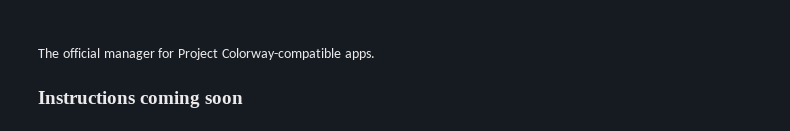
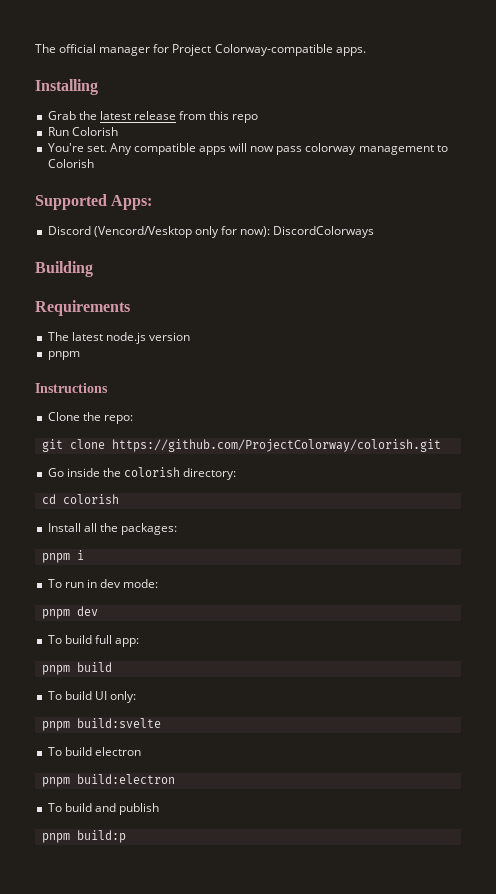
[38,91,244,108] Instructions coming soon -> [35,79,98,95] [47,111,259,123] [47,127,118,136] [47,143,448,155] [47,159,94,168] [35,194,153,210] [47,226,375,238] [35,261,93,277] [35,300,130,316] [47,332,190,344] [47,351,80,360] [35,383,108,393] [47,412,133,424] [41,439,441,452] [47,467,237,480] [41,494,119,504] [47,523,177,535] [41,550,84,563] [47,579,159,588] [41,606,98,619] [47,635,139,647] [41,662,112,675] [47,691,136,703] [41,718,161,731] [47,747,141,756] [41,774,175,787] [47,803,159,815] [41,830,126,843] Installing // Grab the latest release from this repo // Run Colorish // You're set. Any compatible apps will now pass colorway management to Colorish // Supported Apps: // Discord (Vencord/Vesktop only for now): DiscordColorways // Building // Requirements // The latest node.js version // pnpm // Instructions // Clone the repo: // git clone https://github.com/ProjectColorway/colorish.git // Go inside the colorish directory: // cd colorish // Install all the packages: // pnpm i // To run in dev mode: // pnpm dev // To build full app: // pnpm build // To build UI only: // pnpm build:svelte // To build electron // pnpm build:electron // To build and publish // pnpm build:p

